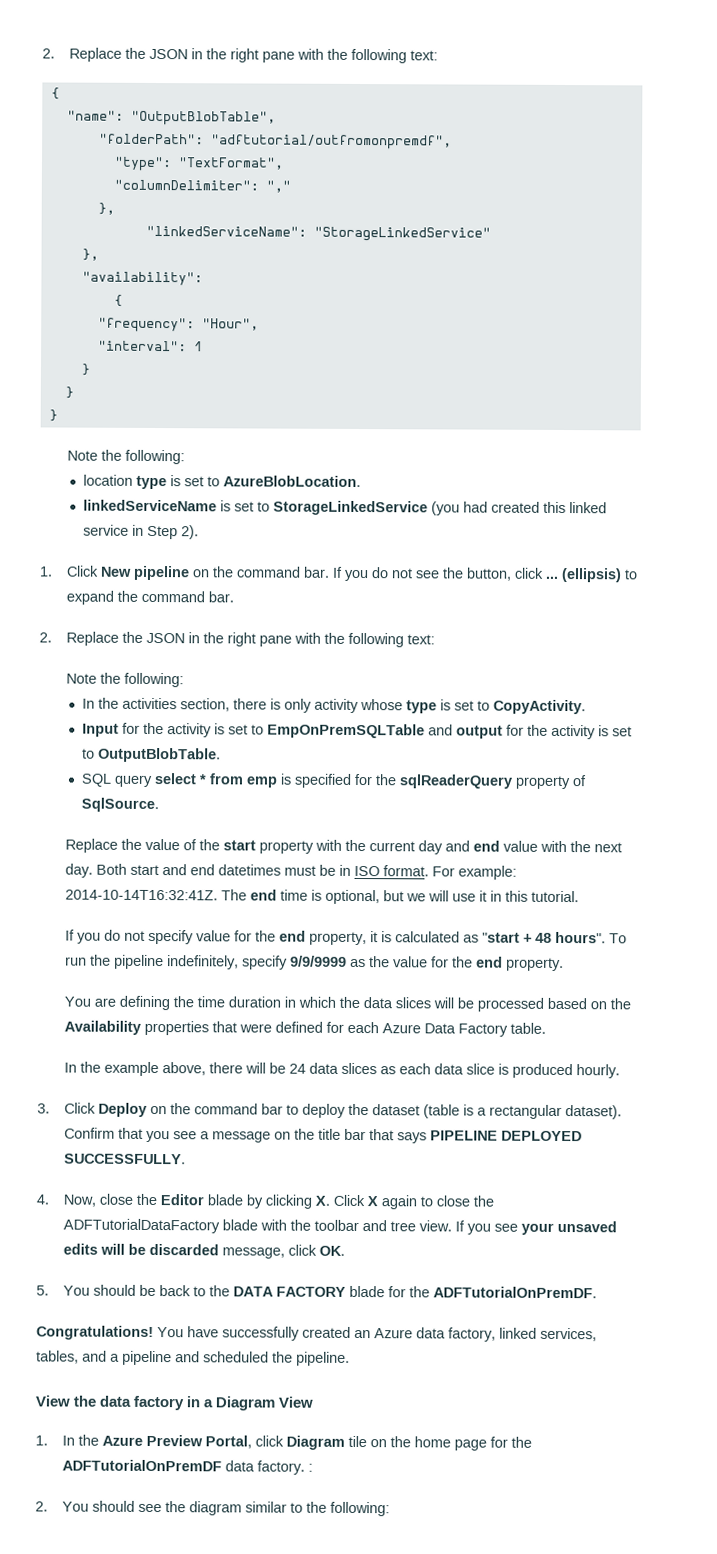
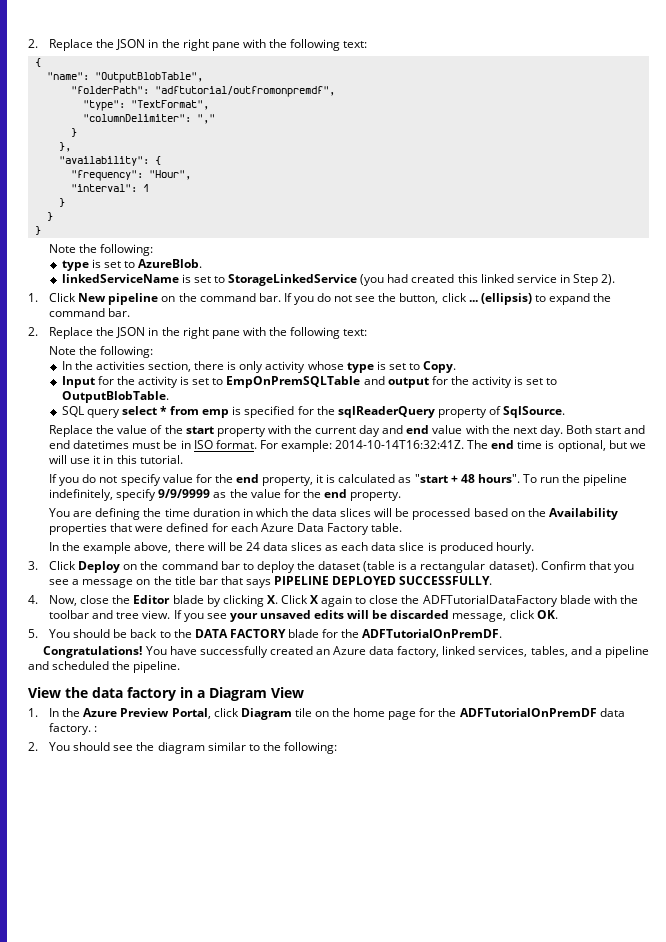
[97,202,115,215] [145,225,491,242] }, // "linkedServiceName": "StorageLinkedService" -> [70,128,77,137] }
(203, 278) // -> (149, 161) none
[82,474,361,490] location type is set to AzureBlobLocation. -> [61,259,203,271] type is set to AzureBlob.
[492,699,586,715] CopyActivity. -> [423,361,457,373] Copy.

